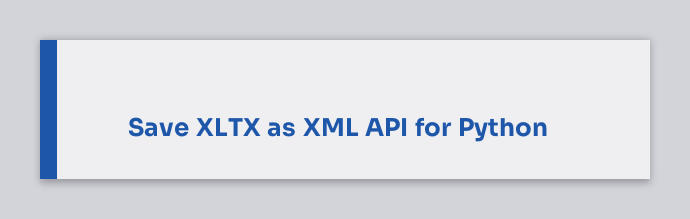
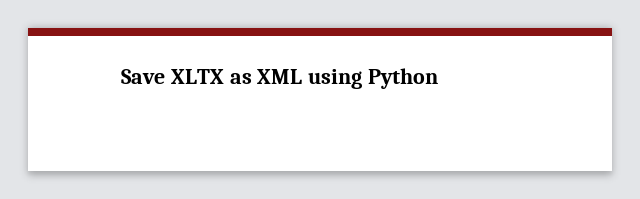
[365,117,453,137] API for -> [308,69,363,89] using

